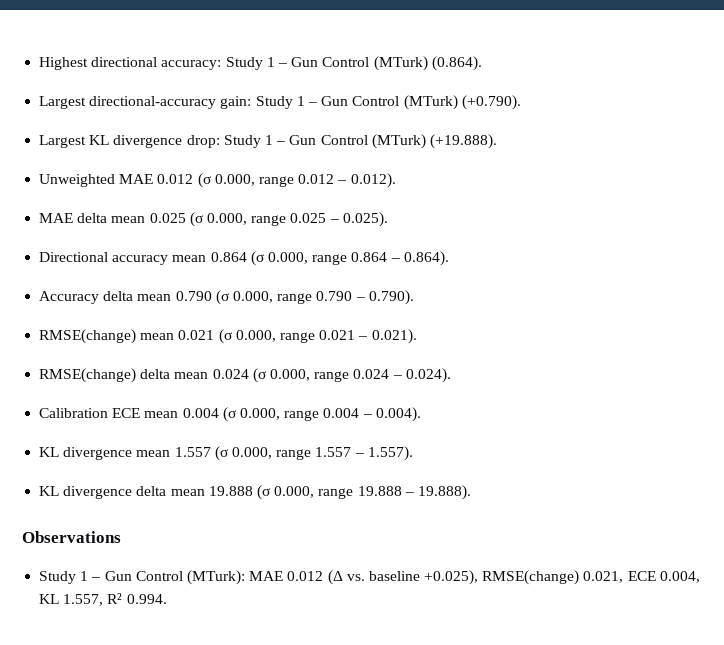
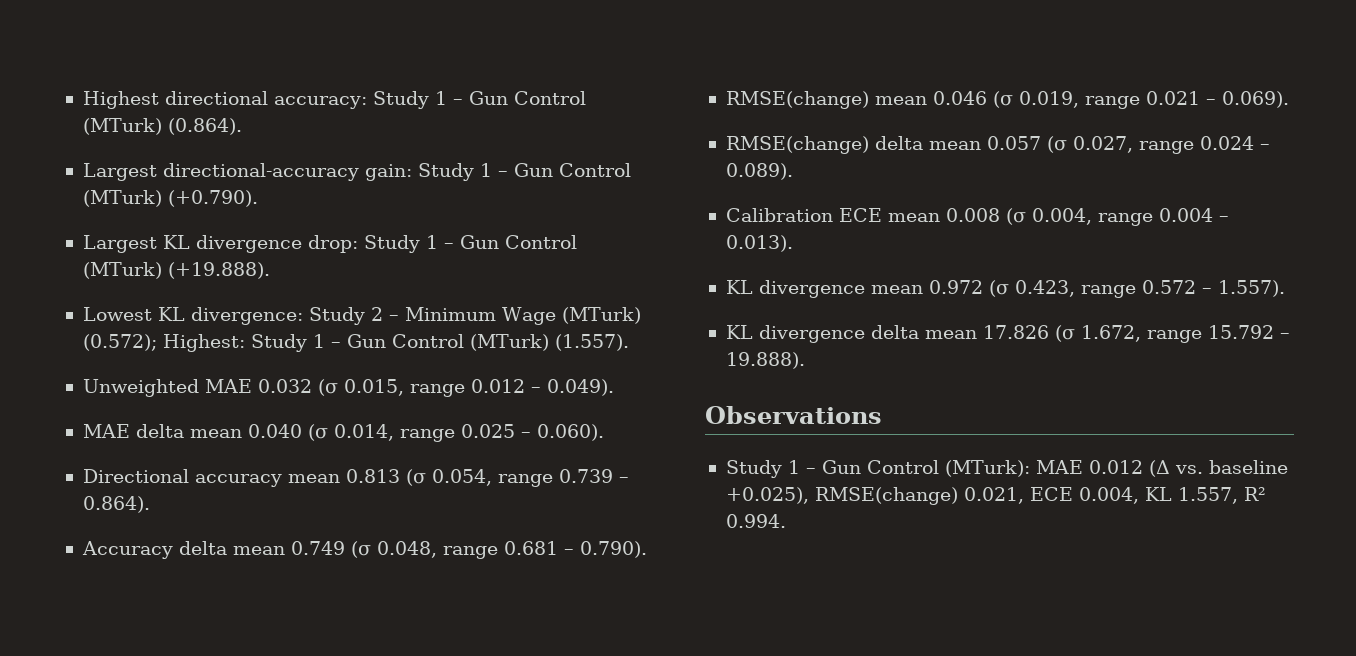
(497, 141) none -> [82,307,641,325] [82,334,629,352] // Lowest KL divergence: Study 2 – Minimum Wage (MTurk) (0.572); Highest: Study 1 – Gun Control (MTurk) (1.557).
[157,173,255,188] 0.012 (σ 0.000, -> [257,379,404,396] 0.032 (σ 0.015,
[350,173,396,188] 0.012). -> [546,379,614,396] 0.049).
[149,212,247,227] 0.025 (σ 0.000, -> [247,424,394,441] 0.040 (σ 0.014,
[342,212,388,227] 0.025). -> [536,424,604,441] 0.060).
[210,251,388,266] 0.864 (σ 0.000, range 0.864 -> [345,469,613,487] 0.813 (σ 0.054, range 0.739
[175,290,353,305] 0.790 (σ 0.000, range 0.790 -> [290,541,558,559] 0.749 (σ 0.048, range 0.681
[178,329,276,344] 0.021 (σ 0.000, -> [932,91,1079,108] 0.046 (σ 0.019,
[371,329,417,344] 0.021). -> [1221,91,1289,108] 0.069).
[212,368,310,383] 0.024 (σ 0.000, -> [986,136,1133,153] 0.057 (σ 0.027,
[405,368,451,383] 0.024). -> [725,163,793,180] 0.089).
[182,407,280,422] 0.004 (σ 0.000, -> [945,208,1092,225] 0.008 (σ 0.004,
[375,407,421,422] 0.004). -> [725,235,793,252] 0.013).
[174,446,352,461] 1.557 (σ 0.000, range 1.557 -> [928,280,1196,298] 0.972 (σ 0.423, range 0.572
[208,485,402,500] 19.888 (σ 0.000, range 19.888 -> [982,325,1274,343] 17.826 (σ 1.672, range 15.792

